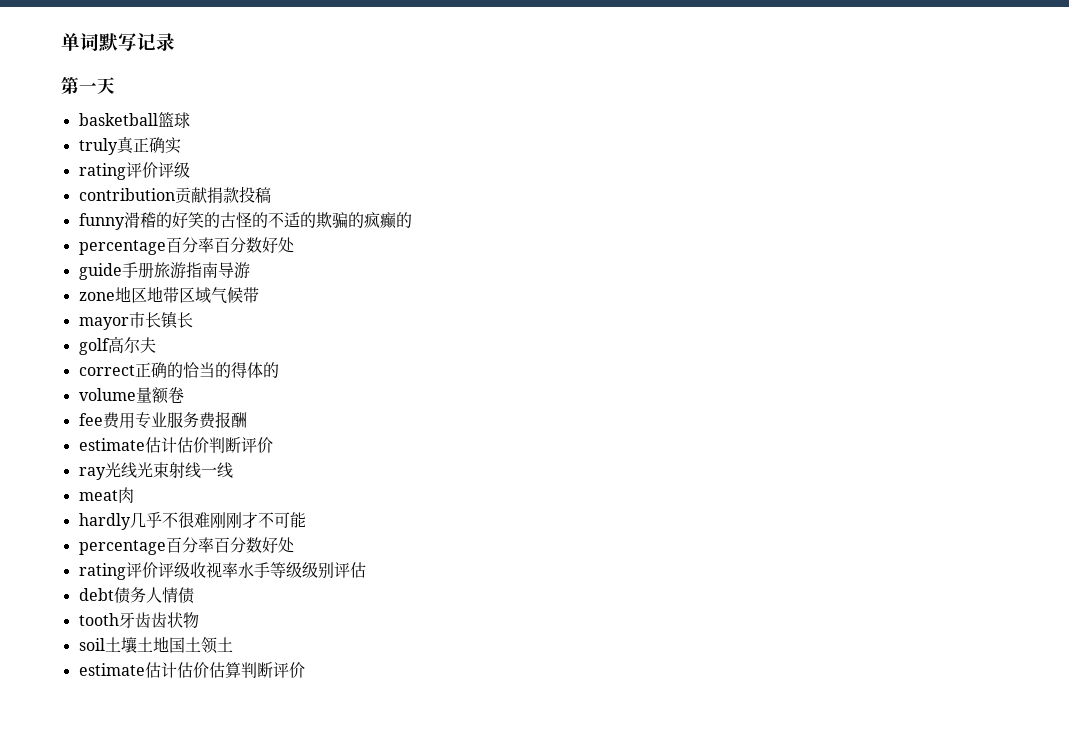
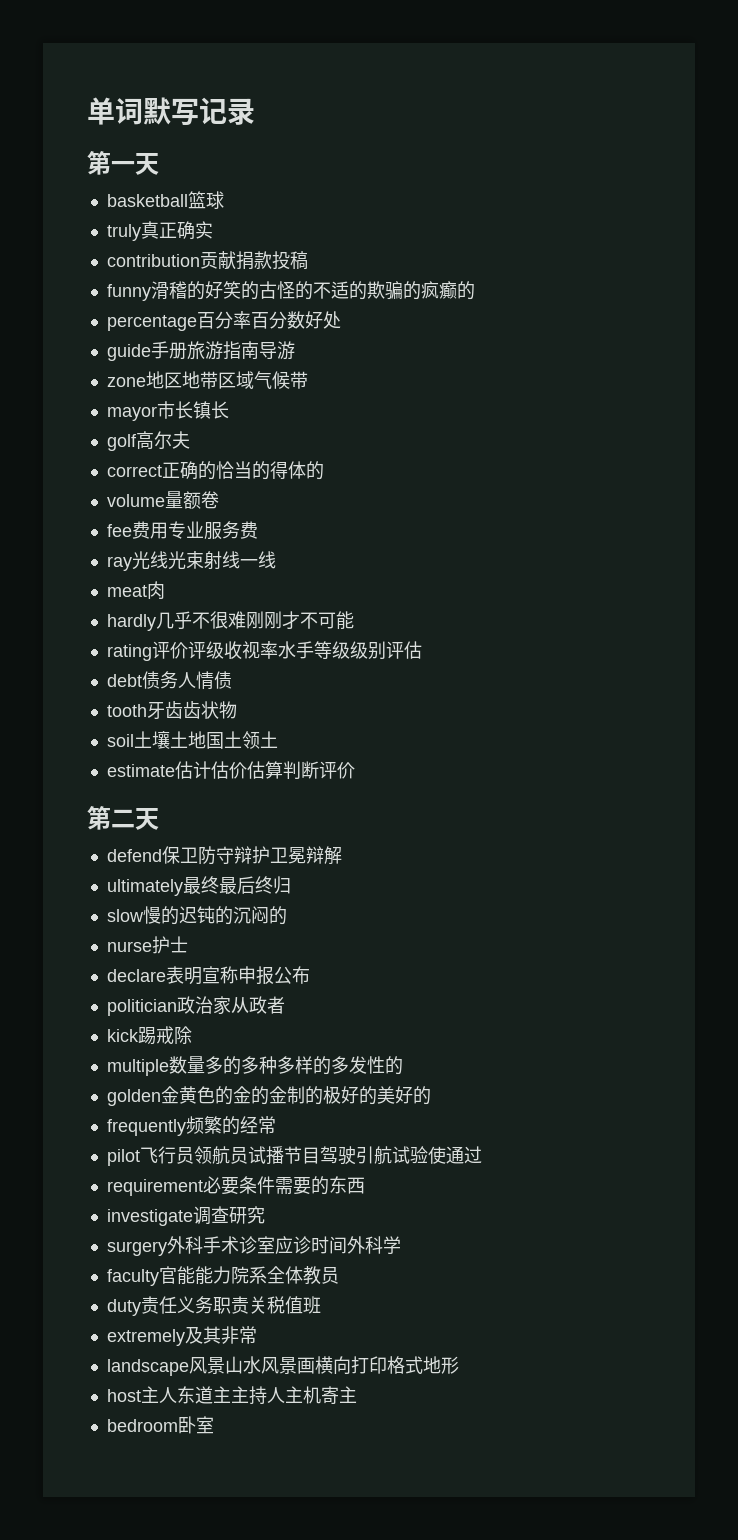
[78,162,190,180] // rating评价评级 -> (213, 230) none
[214,411,247,428] [78,437,273,454] 报酬 // estimate估计估价判断评价 -> (258, 530) none
[78,537,294,555] // percentage百分率百分数好处 -> (354, 620) none
(305, 670) none -> [87,806,159,830] [106,846,342,865] [106,876,291,896] [106,906,287,925] [106,936,188,954] [106,966,310,985] [106,996,285,1016] [106,1026,192,1045] [106,1056,403,1076] [106,1086,431,1106] [106,1116,276,1136] [106,1146,482,1166] [106,1176,365,1196] [106,1206,265,1226] [106,1236,401,1256] [106,1266,339,1286] [106,1296,321,1316] [106,1326,257,1346] [106,1356,459,1376] [106,1386,357,1405] [106,1416,214,1434] // 第二天 // defend保卫防守辩护卫冕辩解 // ultimately最终最后终归 // slow慢的迟钝的沉闷的 // nurse护士 // declare表明宣称申报公布 // politician政治家从政者 // kick踢戒除 // multiple数量多的多种多样的多发性的 // golden金黄色的金的金制的极好的美好的 // frequently频繁的经常 // pilot飞行员领航员试播节目驾驶引航试验使通过 // requirement必要条件需要的东西 // investigate调查研究 // surgery外科手术诊室应诊时间外科学 // faculty官能能力院系全体教员 // duty责任义务职责关税值班 // extremely及其非常 // landscape风景山水风景画横向打印格式地形 // host主人东道主主持人主机寄主 // bedroom卧室

